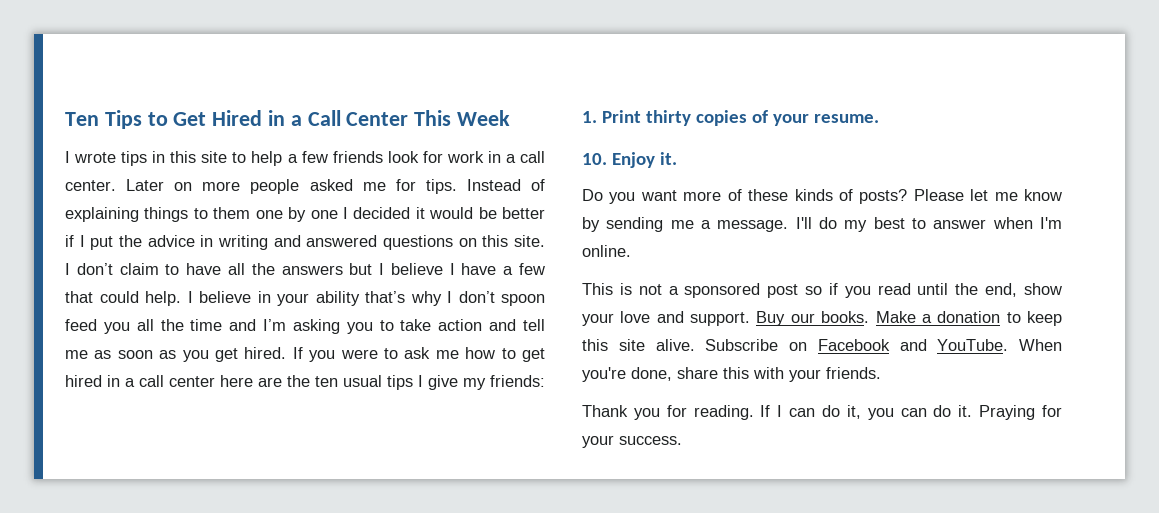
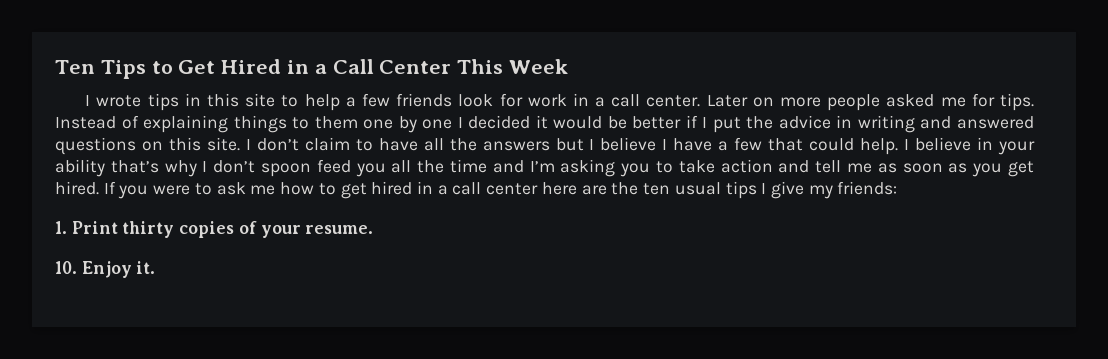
[582,189,1062,204] [582,217,1062,232] [582,245,631,257] [582,283,1062,298] [582,311,1062,326] [582,339,1062,351] [582,367,881,382] [582,405,1062,420] [582,435,682,448] // Do you want more of these kinds of posts? Please let me know by sending me a message. I'll do my best to answer when I'm online. // This is not a sponsored post so if you read until the end, show your love and support. Buy our books. Make a donation to keep this site alive. Subscribe on Facebook and YouTube. When you're done, share this with your friends. // Thank you for reading. If I can do it, you can do it. Praying for your success. -> (156, 267) none

